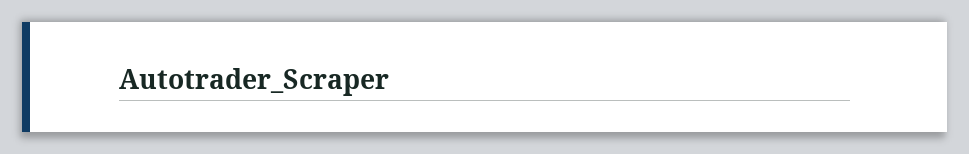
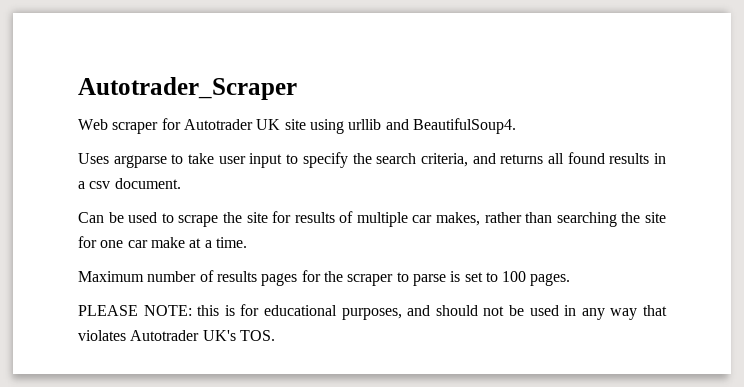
(389, 82) none -> [78,118,516,134] [78,152,666,168] [78,178,181,189] [78,211,666,227] [78,236,247,248] [78,270,571,286] [78,304,668,320] [78,330,275,341] // Web scraper for Autotrader UK site using urllib and BeautifulSoup4. // Uses argparse to take user input to specify the search criteria, and returns all found results in a csv document. // Can be used to scrape the site for results of multiple car makes, rather than searching the site for one car make at a time. // Maximum number of results pages for the scraper to parse is set to 100 pages. // PLEASE NOTE: this is for educational purposes, and should not be used in any way that violates Autotrader UK's TOS.

